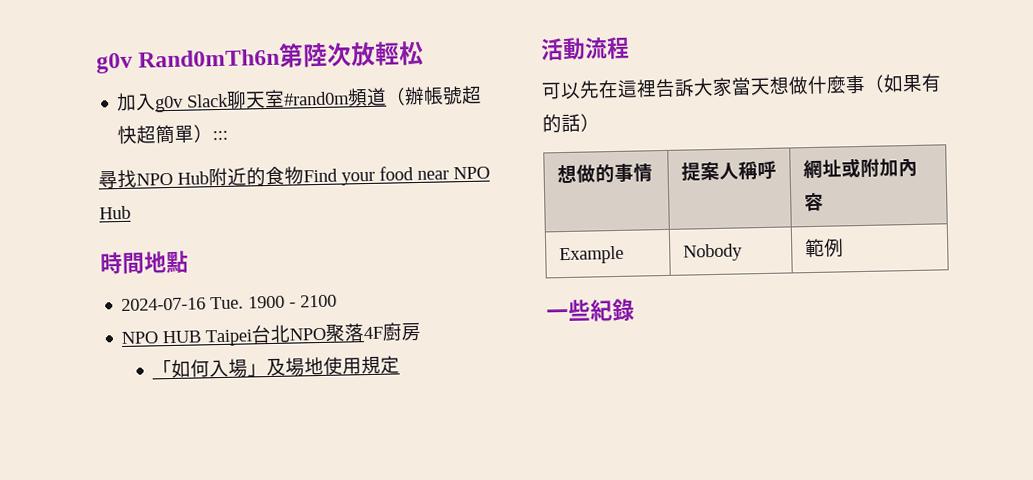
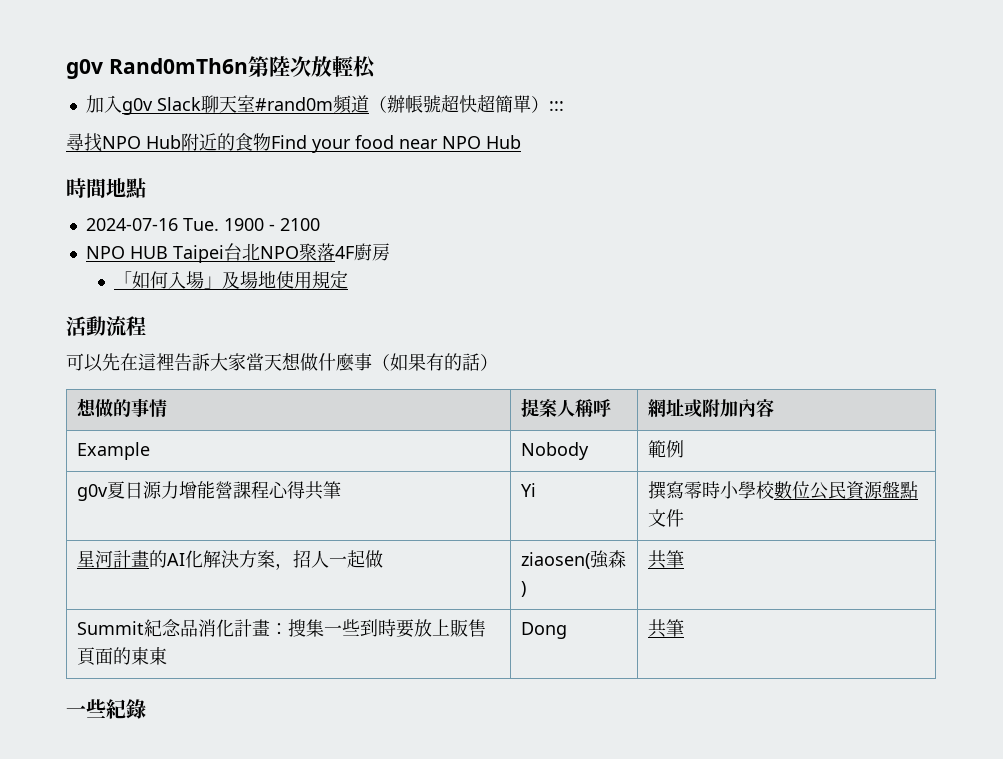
(844, 248) none -> [77,481,342,501] [521,483,537,497] [648,481,919,500] [648,509,685,527] [77,550,384,570] [521,550,627,569] [521,581,527,597] [648,550,685,569] [77,619,487,638] [77,647,168,666] [521,622,568,639] [648,619,685,638] // g0v夏日源力增能營課程心得共筆 | Yi | 撰寫零時小學校數位公民資源盤點文件 // 星河計畫的AI化解決方案，招人一起做 | ziaosen(強森) | 共筆 // Summit紀念品消化計畫：搜集一些到時要放上販售頁面的東東 | Dong | 共筆

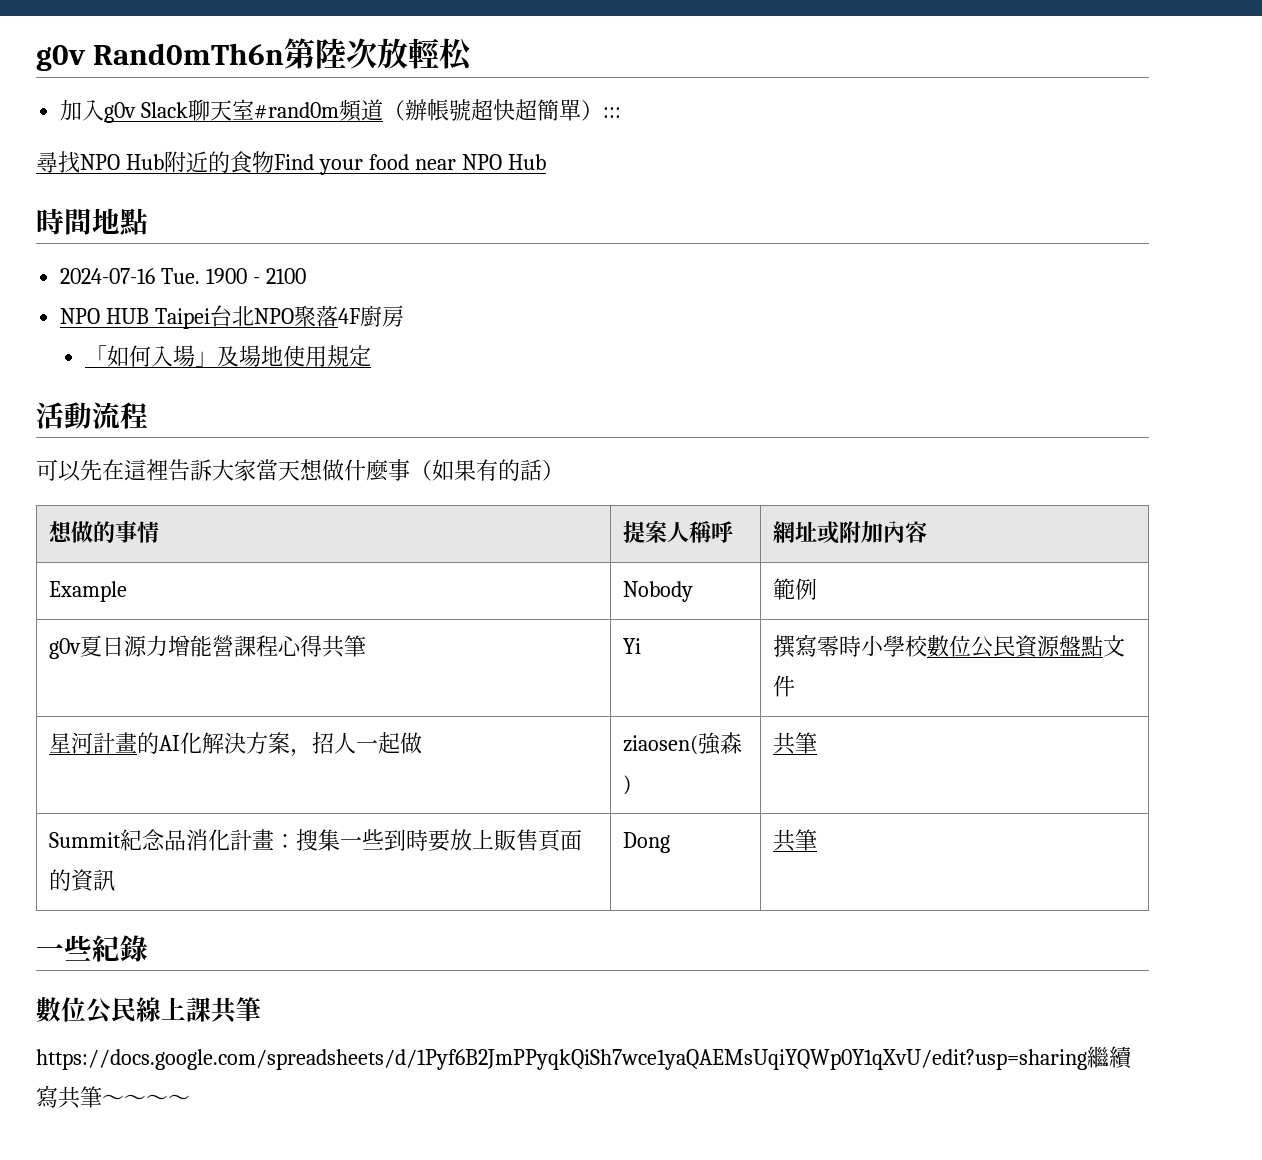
[131,647,168,665] 東東 -> [71,869,116,892] 資訊
(146, 709) none -> [36,997,261,1024] [36,1046,1133,1070] [36,1085,190,1109] // 數位公民線上課共筆 // https://docs.google.com/spreadsheets/d/1Pyf6B2JmPPyqkQiSh7wce1yaQAEMsUqiYQWp0Y1qXvU/edit?usp=sharing繼續寫共筆～～～～

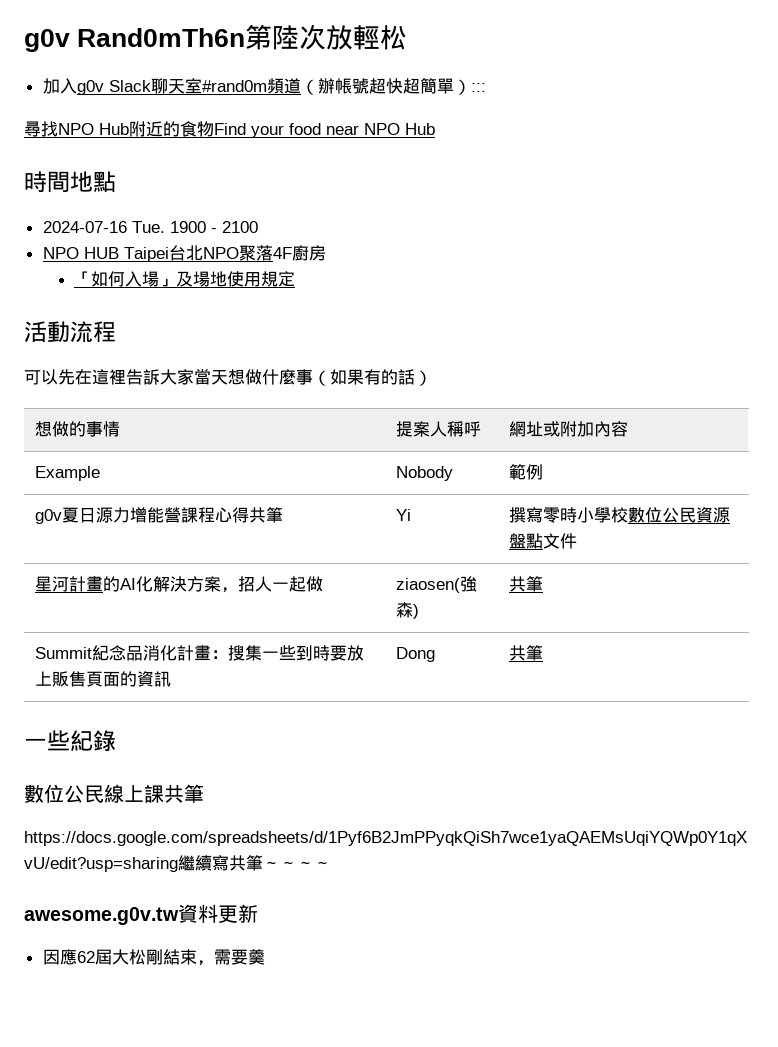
(190, 1099) none -> [24,904,258,925] [42,949,265,966] // awesome.g0v.tw資料更新 // 因應62屆大松剛結束，需要羹

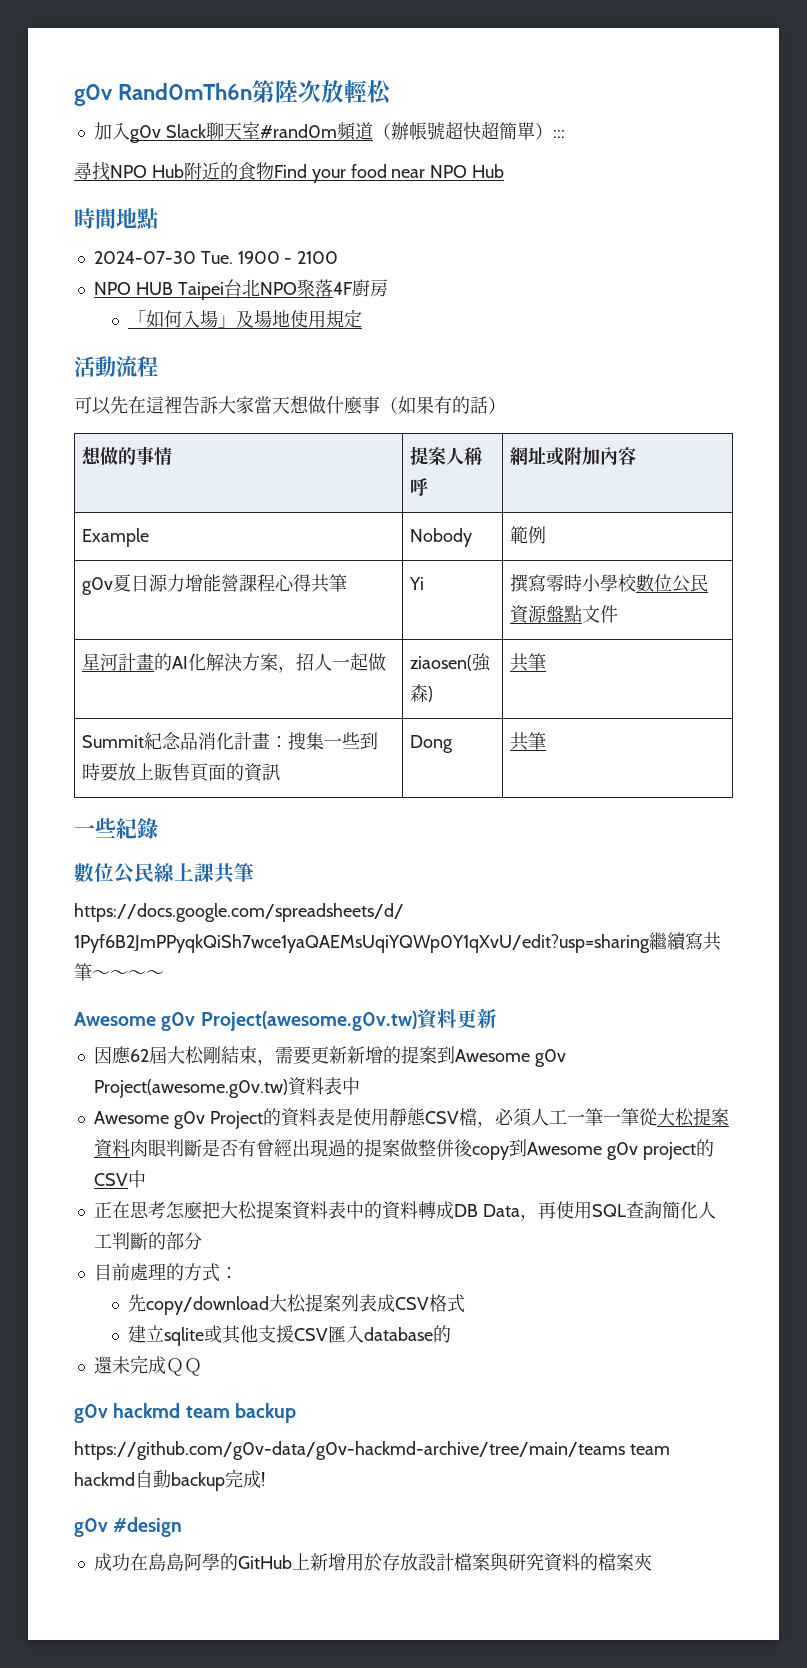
[42,221,127,233] 2024-07-16 -> [93,251,196,264] 2024-07-30
[24,907,179,925] awesome.g0v.tw -> [74,1011,417,1031] Awesome g0v Project(awesome.g0v.tw)
[247,949,265,965] 羹 -> [310,1046,566,1067] [93,1077,360,1098] [93,1108,729,1129] [93,1139,714,1160] [93,1170,146,1188] [93,1201,716,1221] [93,1232,202,1250] [93,1263,238,1282] [128,1294,466,1315] [128,1325,452,1346] [93,1355,202,1376] [74,1403,296,1423] [74,1441,670,1460] [74,1469,265,1491] [74,1517,183,1537] [93,1552,652,1572] 更新新增的提案到Awesome g0v Project(awesome.g0v.tw)資料表中 // Awesome g0v Project的資料表是使用靜態CSV檔，必須人工一筆一筆從大松提案資料肉眼判斷是否有曾經出現過的提案做整併後copy到Awesome g0v project的CSV中 // 正在思考怎麼把大松提案資料表中的資料轉成DB Data，再使用SQL查詢簡化人工判斷的部分 // 目前處理的方式： // 先copy/download大松提案列表成CSV格式 // 建立sqlite或其他支援CSV匯入database的 // 還未完成ＱＱ // g0v hackmd team backup // https://github.com/g0v-data/g0v-hackmd-archive/tree/main/teams team hackmd自動backup完成! // g0v #design // 成功在島島阿學的GitHub上新增用於存放設計檔案與研究資料的檔案夾

